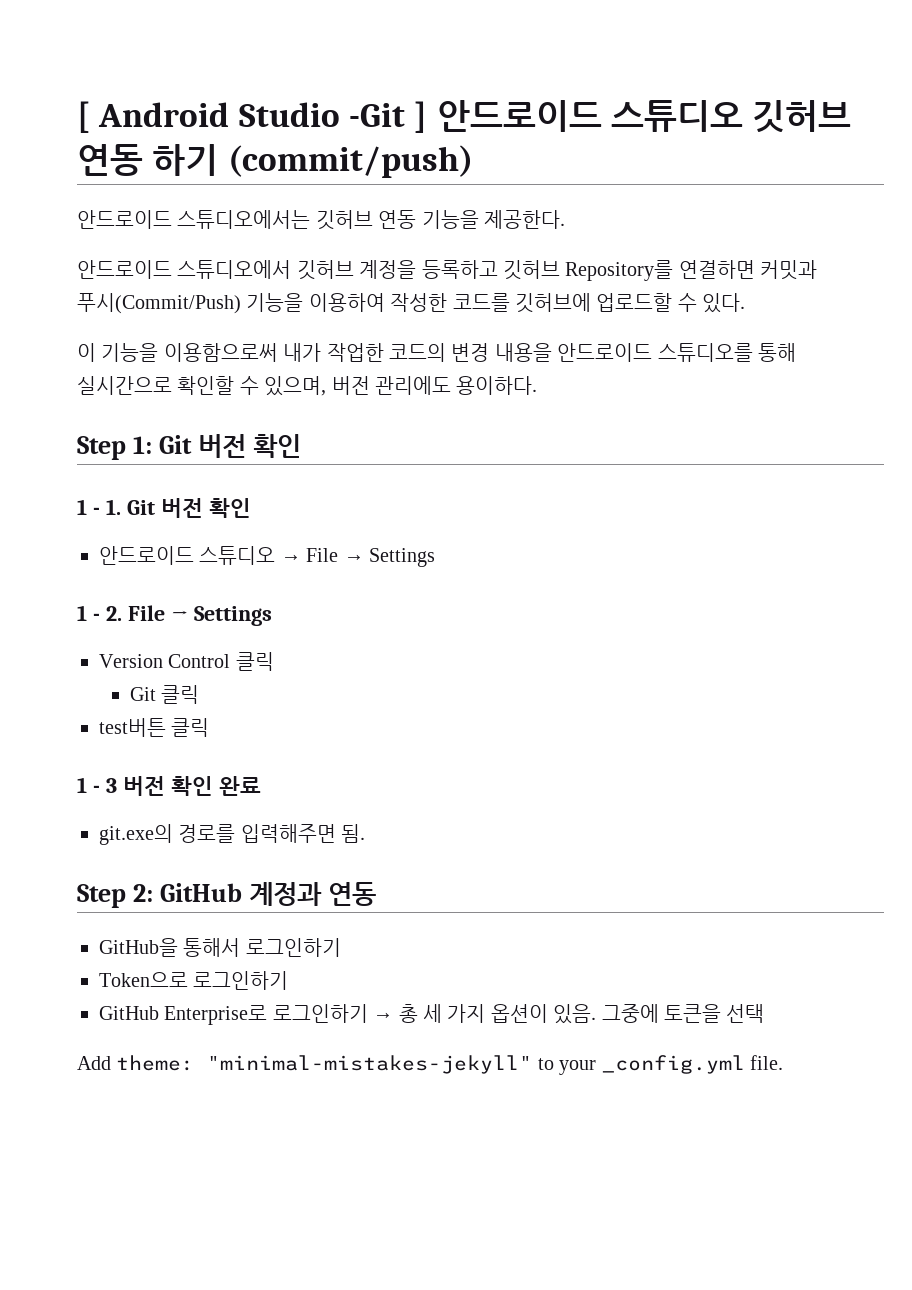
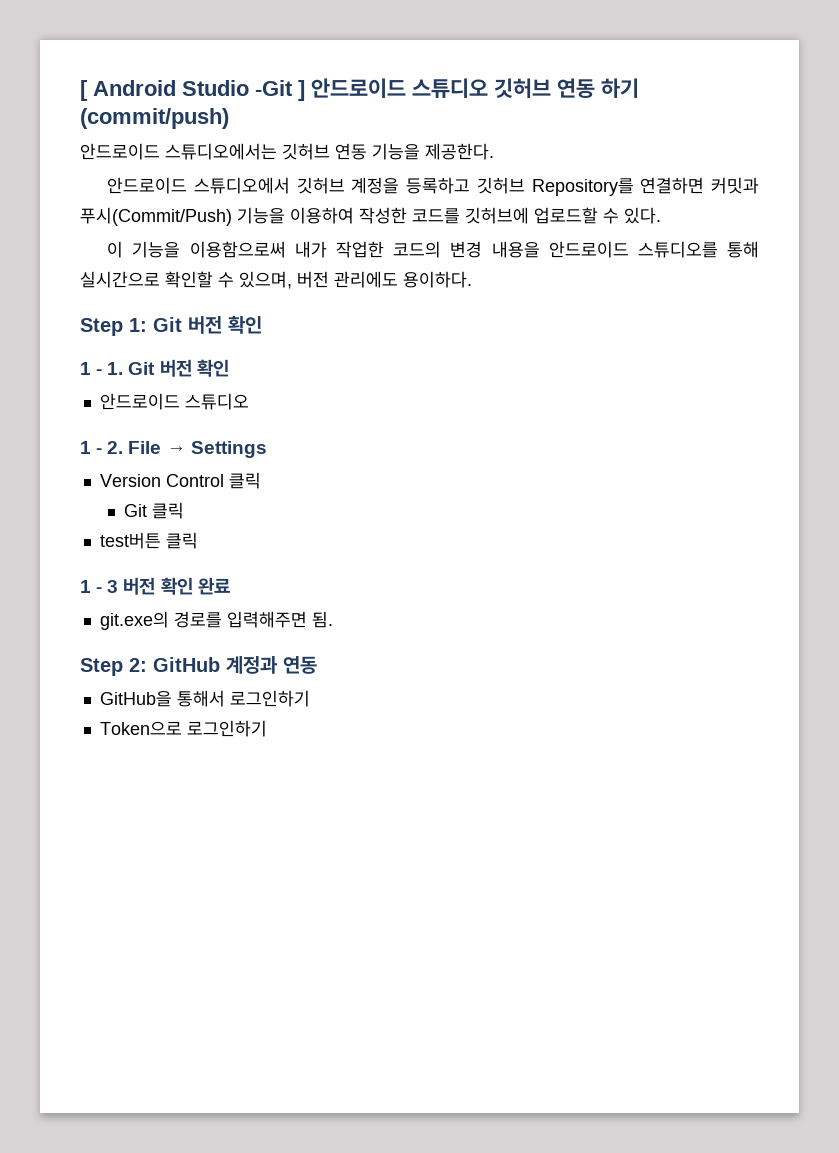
[280,548,435,567] → File → Settings -> (249, 401) none
[99,1004,765,1025] [77,1055,783,1075] // GitHub Enterprise로 로그인하기 → 총 세 가지 옵션이 있음. 그중에 토큰을 선택 // Add theme: "minimal-mistakes-jekyll" to your _config.yml file. -> (267, 728) none

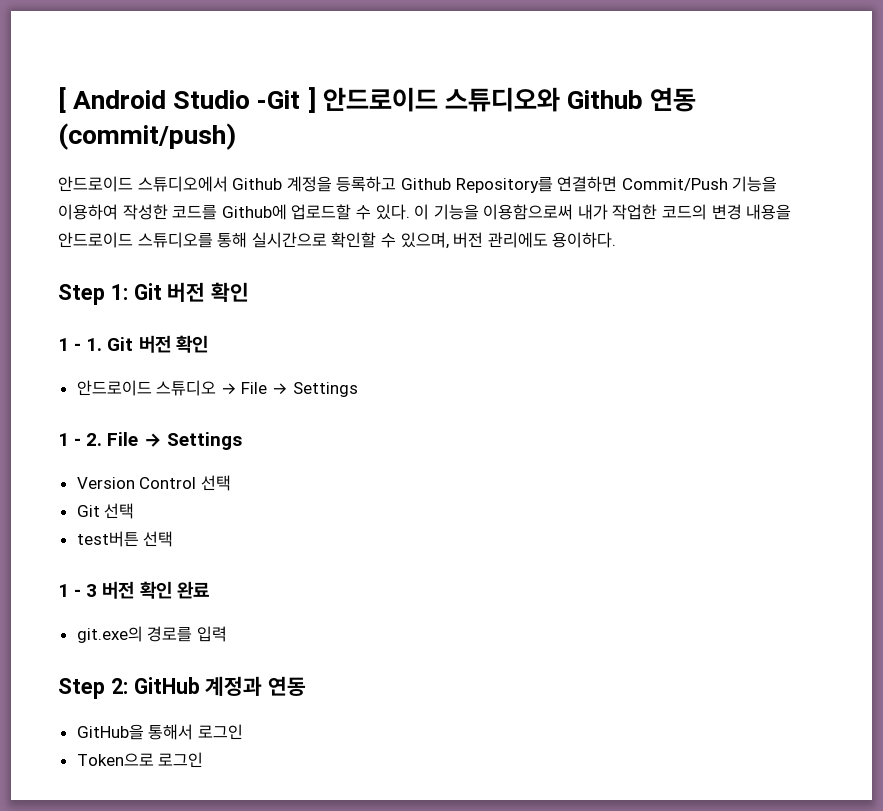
[412,78,639,99] [80,108,229,129] [80,143,494,160] 스튜디오 깃허브 연동 하기 (commit/push) // 안드로이드 스튜디오에서는 깃허브 연동 기능을 제공한다. -> [444,87,697,112] [58,123,236,150] 스튜디오와 Github 연동 (commit/push)
[296,177,345,194] 깃허브 -> [232,178,283,190] Github
[476,177,525,194] 깃허브 -> [400,178,451,190] Github
[711,177,759,194] [80,207,232,226] 커밋과 푸시(Commit/Push) -> [621,178,728,191] Commit/Push
[465,207,529,224] 깃허브에 -> [221,204,287,220] Github에
(661, 215) // -> (410, 212) none
(249, 401) none -> [220,382,358,397] → File → Settings
[228,472,261,489] [123,502,184,519] 클릭 // Git 클릭 -> [200,475,231,491] [76,503,135,519] 선택 // Git 선택
[165,532,198,549] 클릭 -> [143,531,174,547] 선택
[226,611,333,628] 입력해주면 됨. -> [196,626,227,642] 입력
[229,690,310,707] 로그인하기 -> [197,724,243,740] 로그인
[186,720,267,737] 로그인하기 -> [158,752,204,768] 로그인

